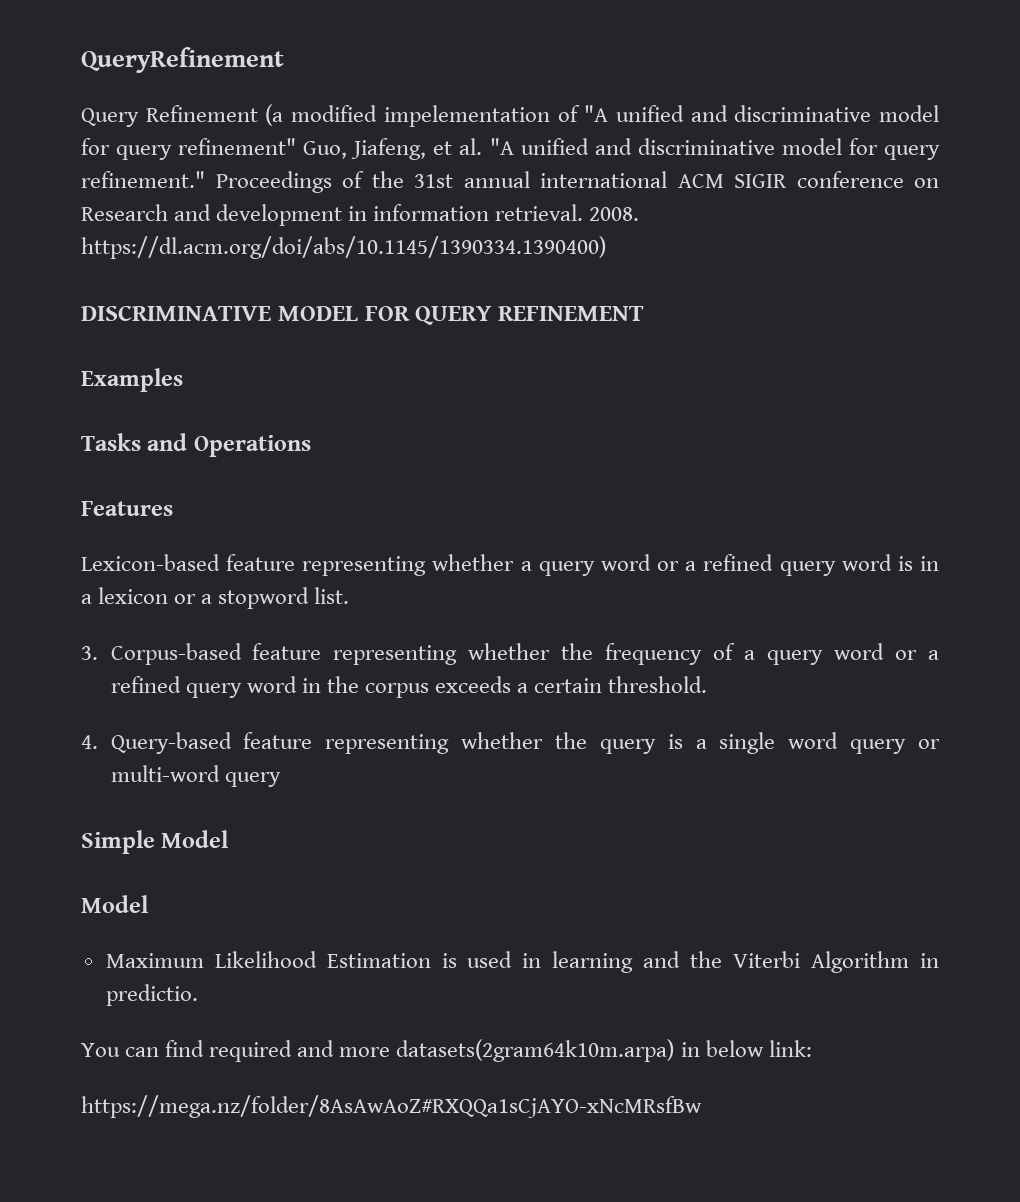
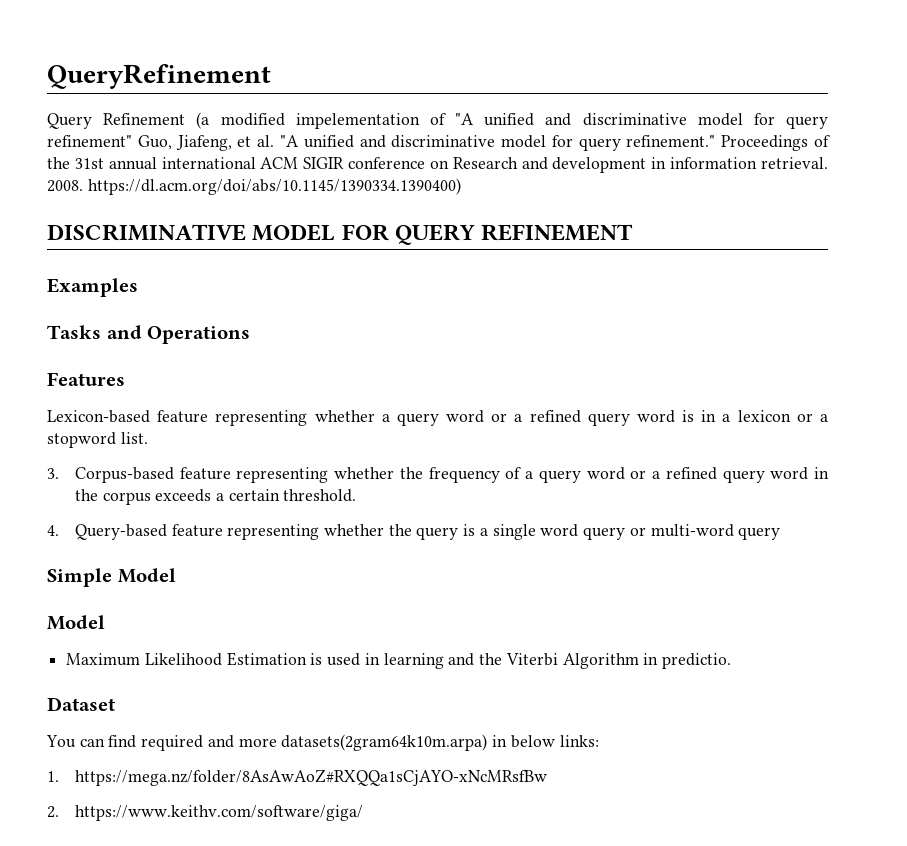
(198, 995) none -> [47,697,115,711] // Dataset
[768,1040,812,1057] link: // -> [559,735,599,747] [47,771,59,782] links: // 1.
(702, 1106) none -> [47,805,363,821] // 2. https://www.keithv.com/software/giga/

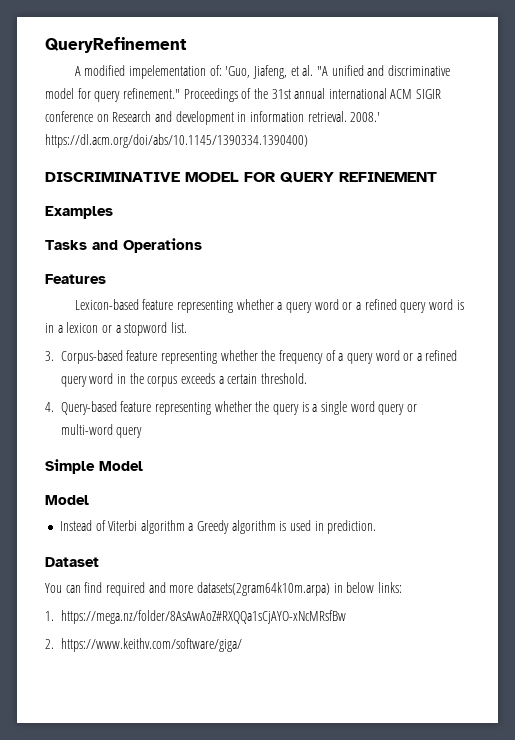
[47,112,828,129] [47,135,172,150] Query Refinement (a modified impelementation of "A unified and discriminative model for query refinement" Guo, -> [74,65,251,79] A modified impelementation of: 'Guo,
[47,180,83,192] 2008. -> [350,112,381,122] 2008.'
[66,652,731,669] Maximum Likelihood Estimation is used in learning and the Viterbi Algorithm in predictio. -> [59,520,377,534] Instead of Viterbi algorithm a Greedy algorithm is used in prediction.

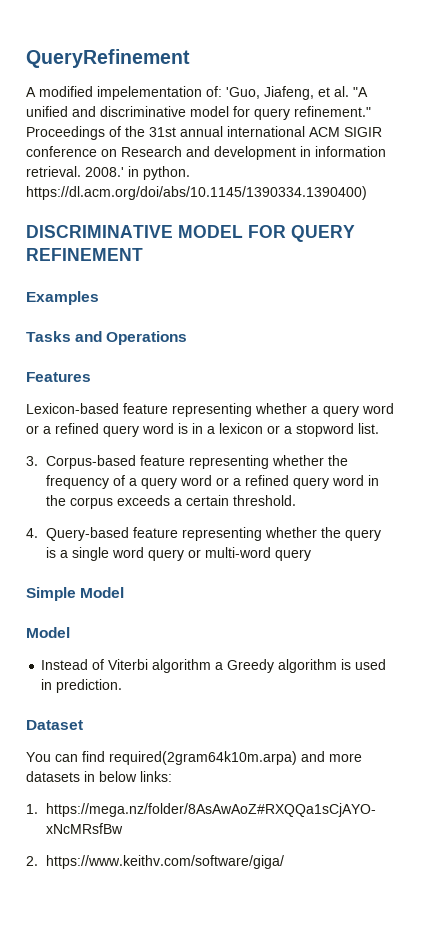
(381, 117) none -> [128,166,190,180] in python.
[105,582,145,596] required -> [109,751,297,765] required(2gram64k10m.arpa)
[196,582,330,596] datasets(2gram64k10m.arpa) -> [26,771,80,782] datasets

